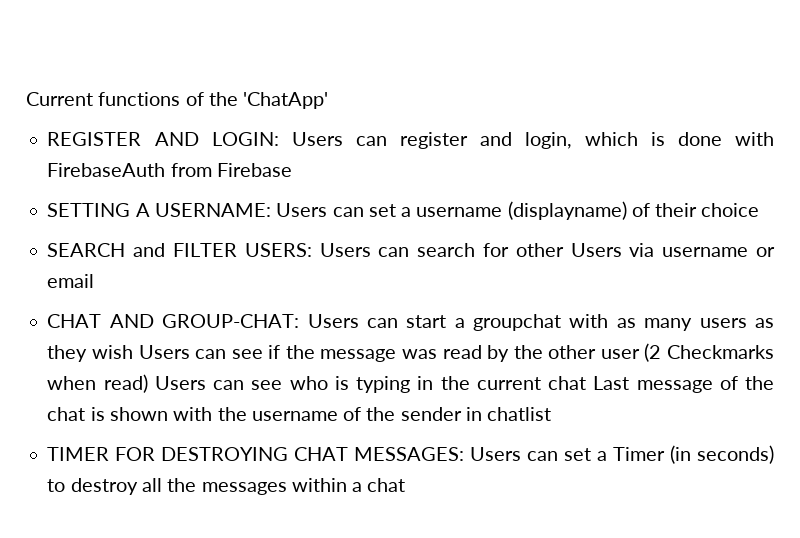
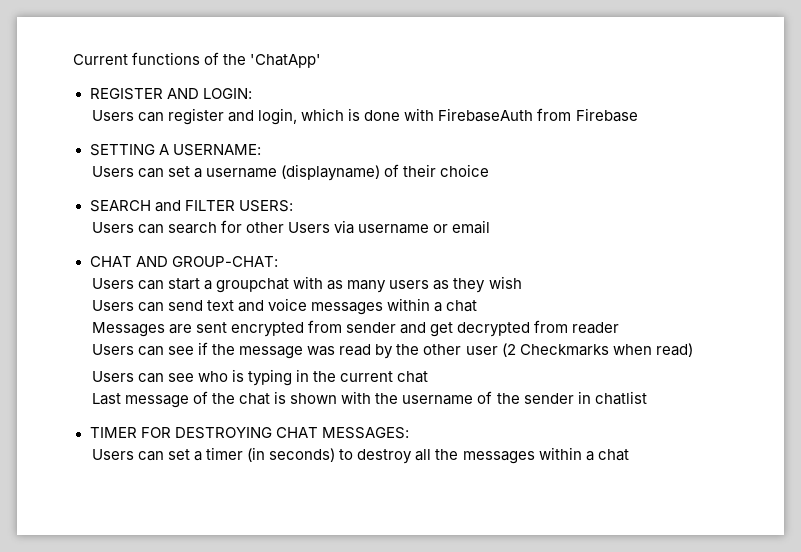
(279, 139) none -> (252, 93) //
(271, 210) none -> (261, 150) //
(312, 250) none -> (293, 206) //
(300, 321) none -> (278, 261) //
(134, 352) none -> [91,298,478,315] [91,320,620,337] // Users can send text and voice messages within a chat // Messages are sent encrypted from sender and get decrypted from reader //
(148, 383) none -> (693, 350) //
(587, 383) none -> (429, 377) //
[470,447,666,461] Users can set a Timer -> [91,447,244,461] // Users can set a timer

